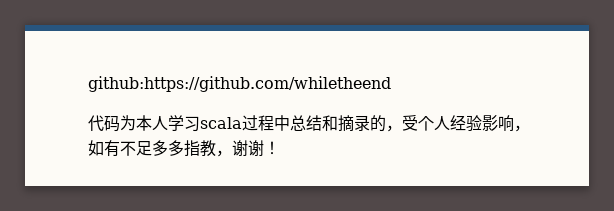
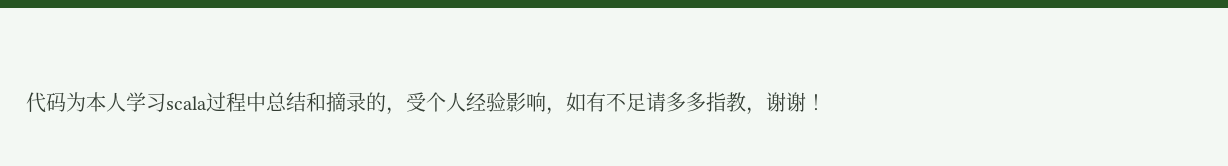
[88,76,391,92] github:https://github.com/whiletheend // -> (26, 102) none
(152, 148) none -> [646,92,666,112] 请

